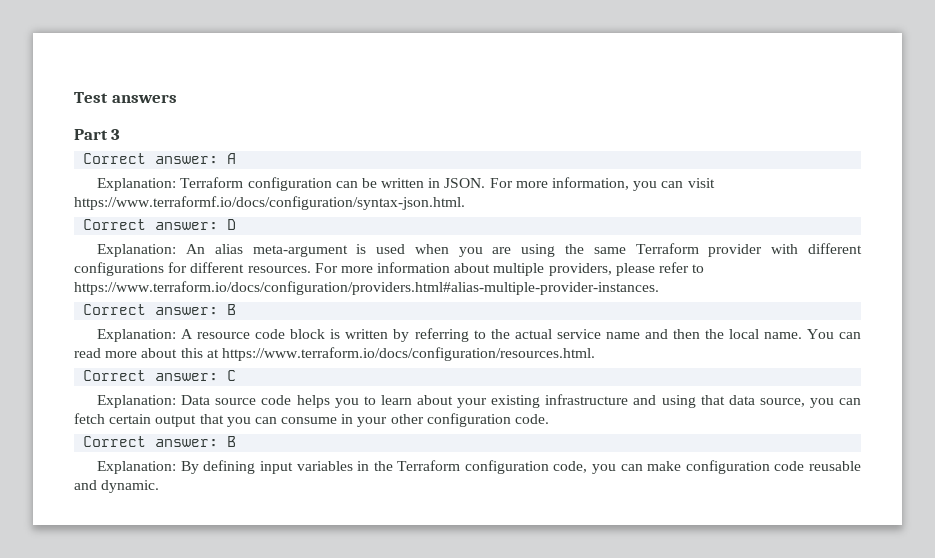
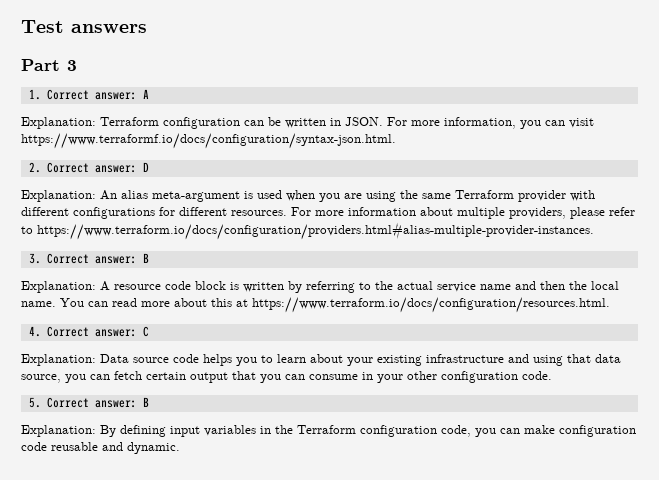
(121, 134) none -> [28,89,41,100] 1.
(465, 203) none -> [28,162,41,173] 2.
(659, 288) none -> [28,253,41,264] 3.
(595, 354) none -> [28,326,41,337] 4.
(550, 419) none -> [28,397,41,408] 5.

